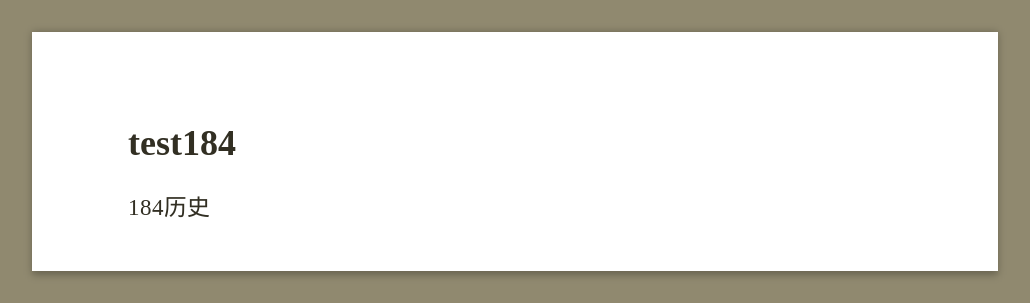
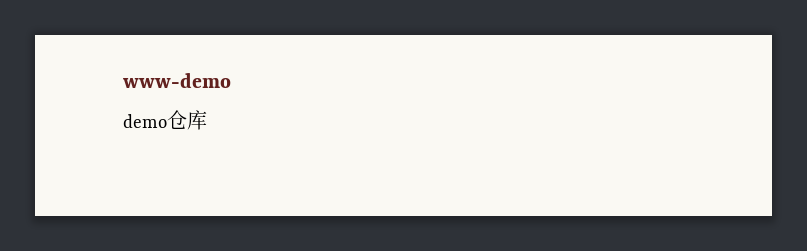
[128,131,236,155] [128,196,210,218] test184 // 184历史 -> [123,73,231,88] [123,110,207,130] www-demo // demo仓库

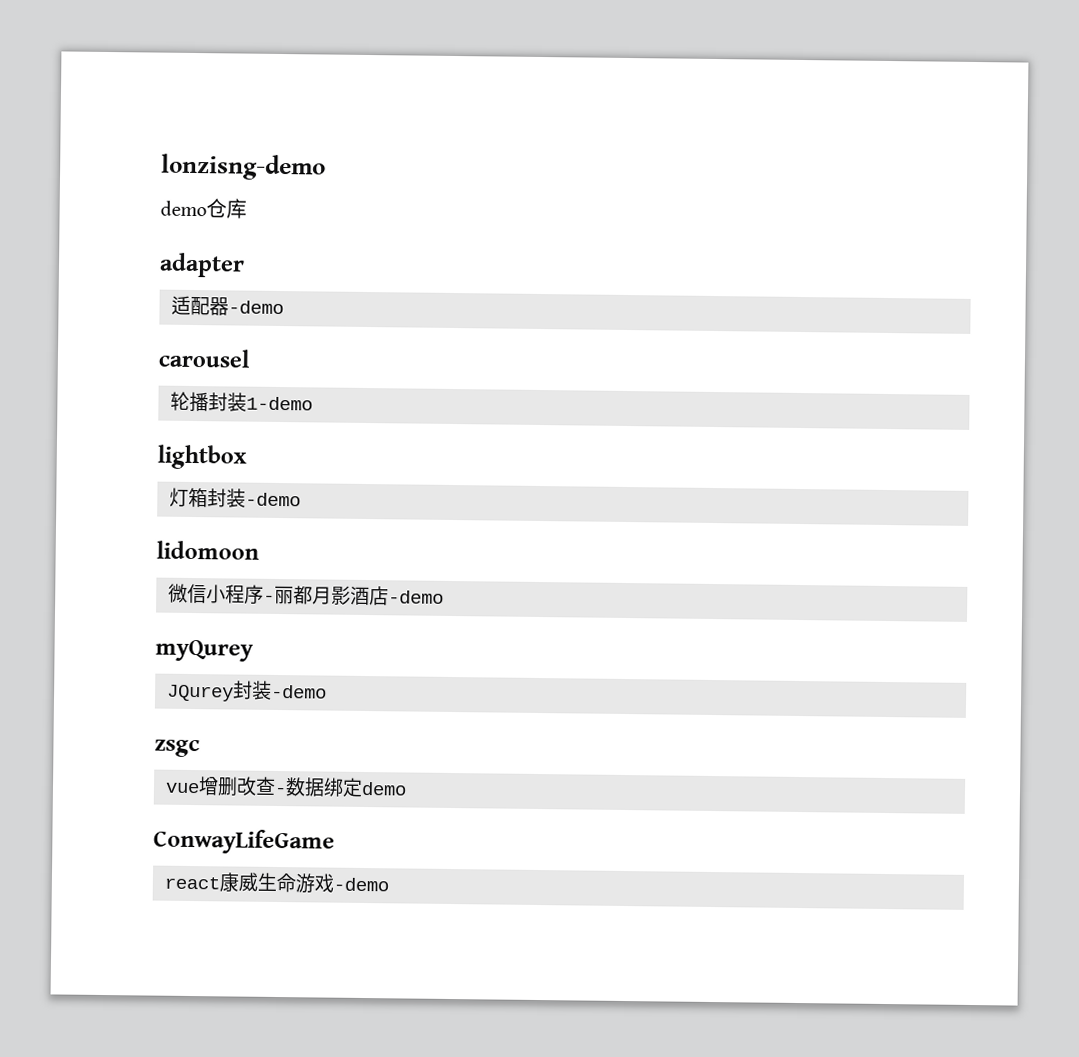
[123,73,231,88] www-demo -> [161,153,326,181] lonzisng-demo
(207, 120) none -> [159,252,245,278] [171,295,284,316] [158,348,251,368] [170,391,313,413] [157,444,247,470] [169,487,301,508] [156,540,259,560] [168,583,444,606] [155,639,254,662] [166,680,327,702] [154,739,200,758] [165,776,407,797] [153,828,335,855] [164,872,389,894] // adapter // 适配器-demo // carousel // 轮播封装1-demo // lightbox // 灯箱封装-demo // lidomoon // 微信小程序-丽都月影酒店-demo // myQurey // JQurey封装-demo // zsgc // vue增删改查-数据绑定demo // ConwayLifeGame // react康威生命游戏-demo

